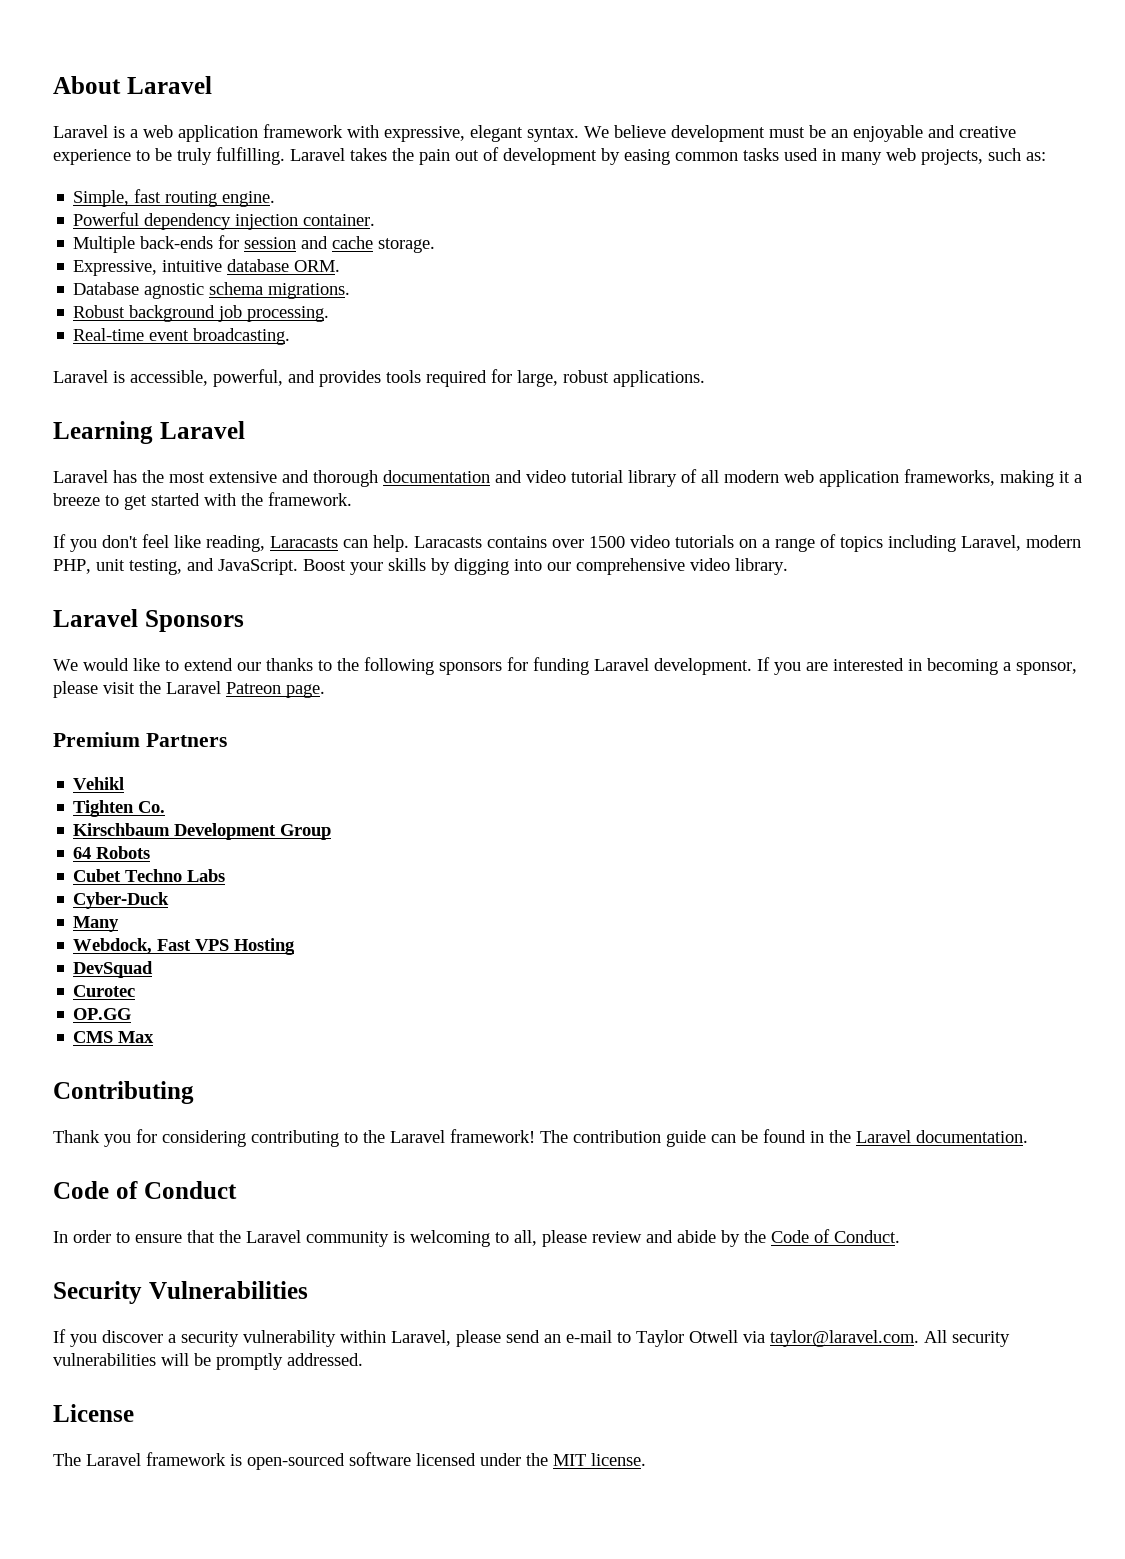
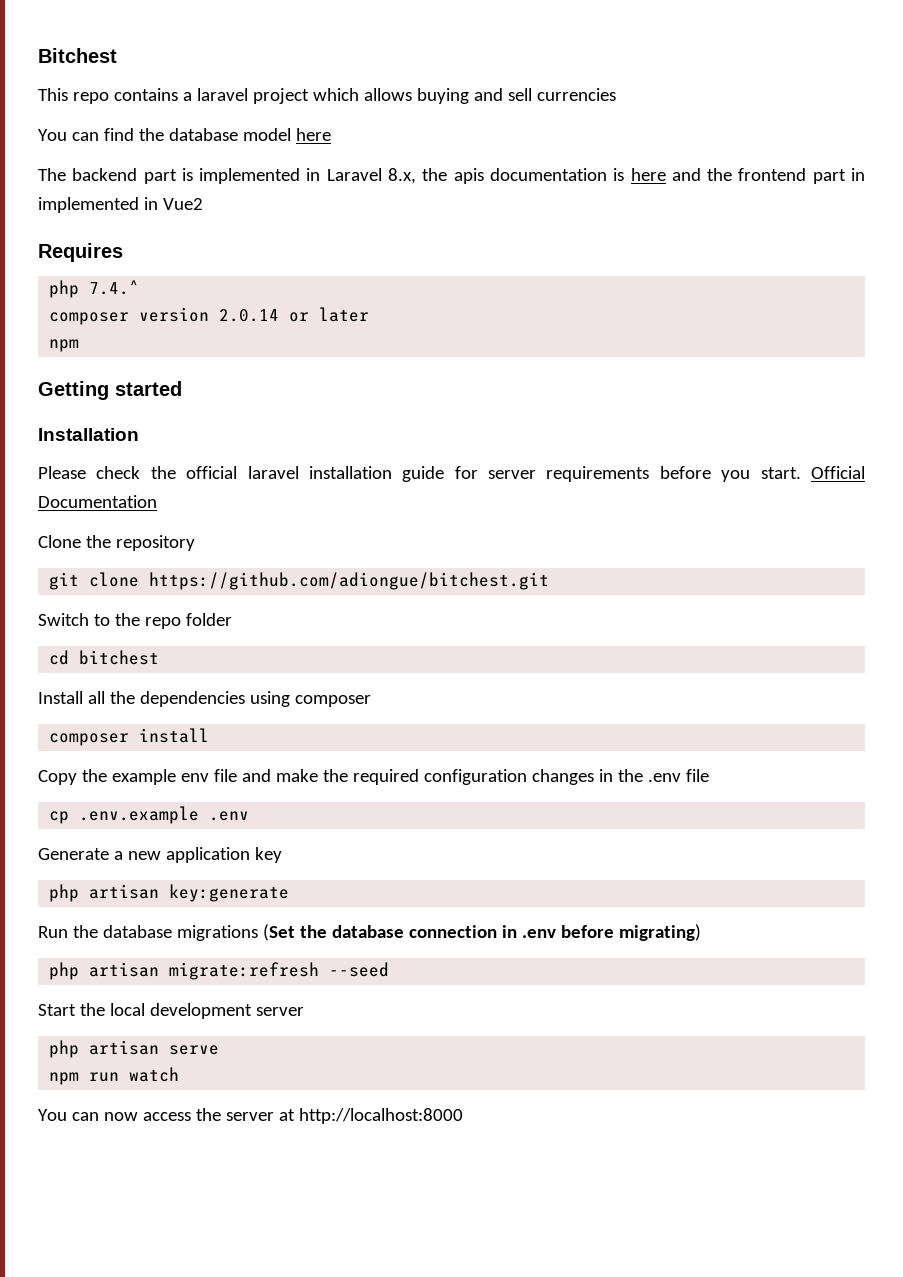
[53,76,212,94] [53,124,1016,142] [53,147,1046,165] [73,189,276,207] [73,212,376,230] [73,235,436,253] [73,259,341,276] [73,282,351,299] [73,305,330,322] [73,328,291,345] [53,369,705,387] [53,421,245,444] [53,469,1082,487] [53,492,352,510] [53,534,1081,552] [53,558,788,575] [53,609,244,632] [53,657,1077,675] [53,681,325,698] [53,732,227,747] [73,777,125,790] [73,800,166,817] [73,823,332,840] [73,846,151,859] [73,869,226,882] [73,892,170,909] [73,916,120,932] [73,938,296,955] [73,961,154,978] [73,985,136,997] [73,1008,132,1020] [73,1031,155,1043] [53,1081,194,1104] [53,1129,1028,1147] [53,1181,237,1199] [53,1229,900,1247] [53,1281,308,1304] [53,1329,1010,1347] [53,1353,363,1370] [53,1404,134,1422] [53,1452,646,1470] About Laravel // Laravel is a web application framework with expressive, elegant syntax. We believe development must be an enjoyable and creative experience to be truly fulfilling. Laravel takes the pain out of development by easing common tasks used in many web projects, such as: // Simple, fast routing engine. // Powerful dependency injection container. // Multiple back-ends for session and cache storage. // Expressive, intuitive database ORM. // Database agnostic schema migrations. // Robust background job processing. // Real-time event broadcasting. // Laravel is accessible, powerful, and provides tools required for large, robust applications. // Learning Laravel // Laravel has the most extensive and thorough documentation and video tutorial library of all modern web application frameworks, making it a breeze to get started with the framework. // If you don't feel like reading, Laracasts can help. Laracasts contains over 1500 video tutorials on a range of topics including Laravel, modern PHP, unit testing, and JavaScript. Boost your skills by digging into our comprehensive video library. // Laravel Sponsors // We would like to extend our thanks to the following sponsors for funding Laravel development. If you are interested in becoming a sponsor, please visit the Laravel Patreon page. // Premium Partners // Vehikl // Tighten Co. // Kirschbaum Development Group // 64 Robots // Cubet Techno Labs // Cyber-Duck // Many // Webdock, Fast VPS Hosting // DevSquad // Curotec // OP.GG // CMS Max // Contributing // Thank you for considering contributing to the Laravel framework! The contribution guide can be found in the Laravel documentation. // Code of Conduct // In order to ensure that the Laravel community is welcoming to all, please review and abide by the Code of Conduct. // Security Vulnerabilities // If you discover a security vulnerability within Laravel, please send an e-mail to Taylor Otwell via taylor@laravel.com. All security vulnerabilities will be promptly addressed. // License // The Laravel framework is open-sourced software licensed under the MIT license. -> [38,48,117,63] [38,88,616,104] [38,128,331,141] [38,168,865,184] [38,197,203,213] [38,243,123,262] [49,280,140,298] [49,307,370,325] [49,339,80,352] [38,381,182,400] [38,428,139,441] [38,466,865,482] [38,495,157,508] [38,535,195,551] [49,572,550,590] [38,613,232,629] [49,650,160,665] [38,691,371,707] [49,728,210,746] [38,769,709,785] [49,806,250,824] [38,847,282,863] [49,884,290,902] [38,924,701,941] [49,962,390,980] [38,1003,304,1019] [49,1040,220,1058] [49,1067,180,1085] [38,1108,463,1124] Bitchest // This repo contains a laravel project which allows buying and sell currencies // You can find the database model here // The backend part is implemented in Laravel 8.x, the apis documentation is here and the frontend part in implemented in Vue2 // Requires // php 7.4.^ // composer version 2.0.14 or later // npm // Getting started // Installation // Please check the official laravel installation guide for server requirements before you start. Official Documentation // Clone the repository // git clone https://github.com/adiongue/bitchest.git // Switch to the repo folder // cd bitchest // Install all the dependencies using composer // composer install // Copy the example env file and make the required configuration changes in the .env file // cp .env.example .env // Generate a new application key // php artisan key:generate // Run the database migrations (Set the database connection in .env before migrating) // php artisan migrate:refresh --seed // Start the local development server // php artisan serve // npm run watch // You can now access the server at http://localhost:8000

